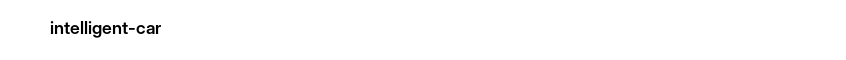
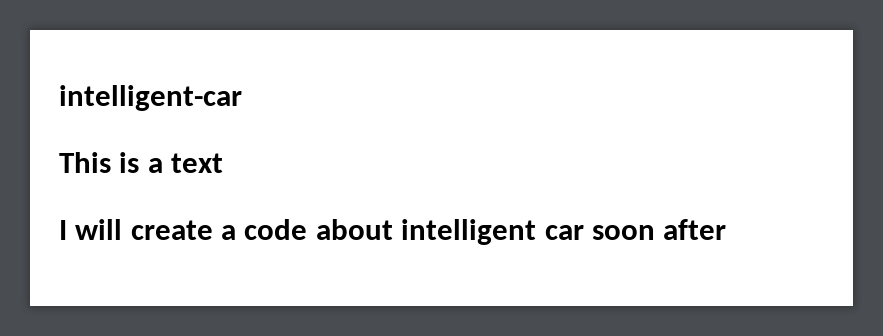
(161, 29) none -> [59,152,224,173] [59,219,727,245] // This is a text // I will create a code about intelligent car soon after

